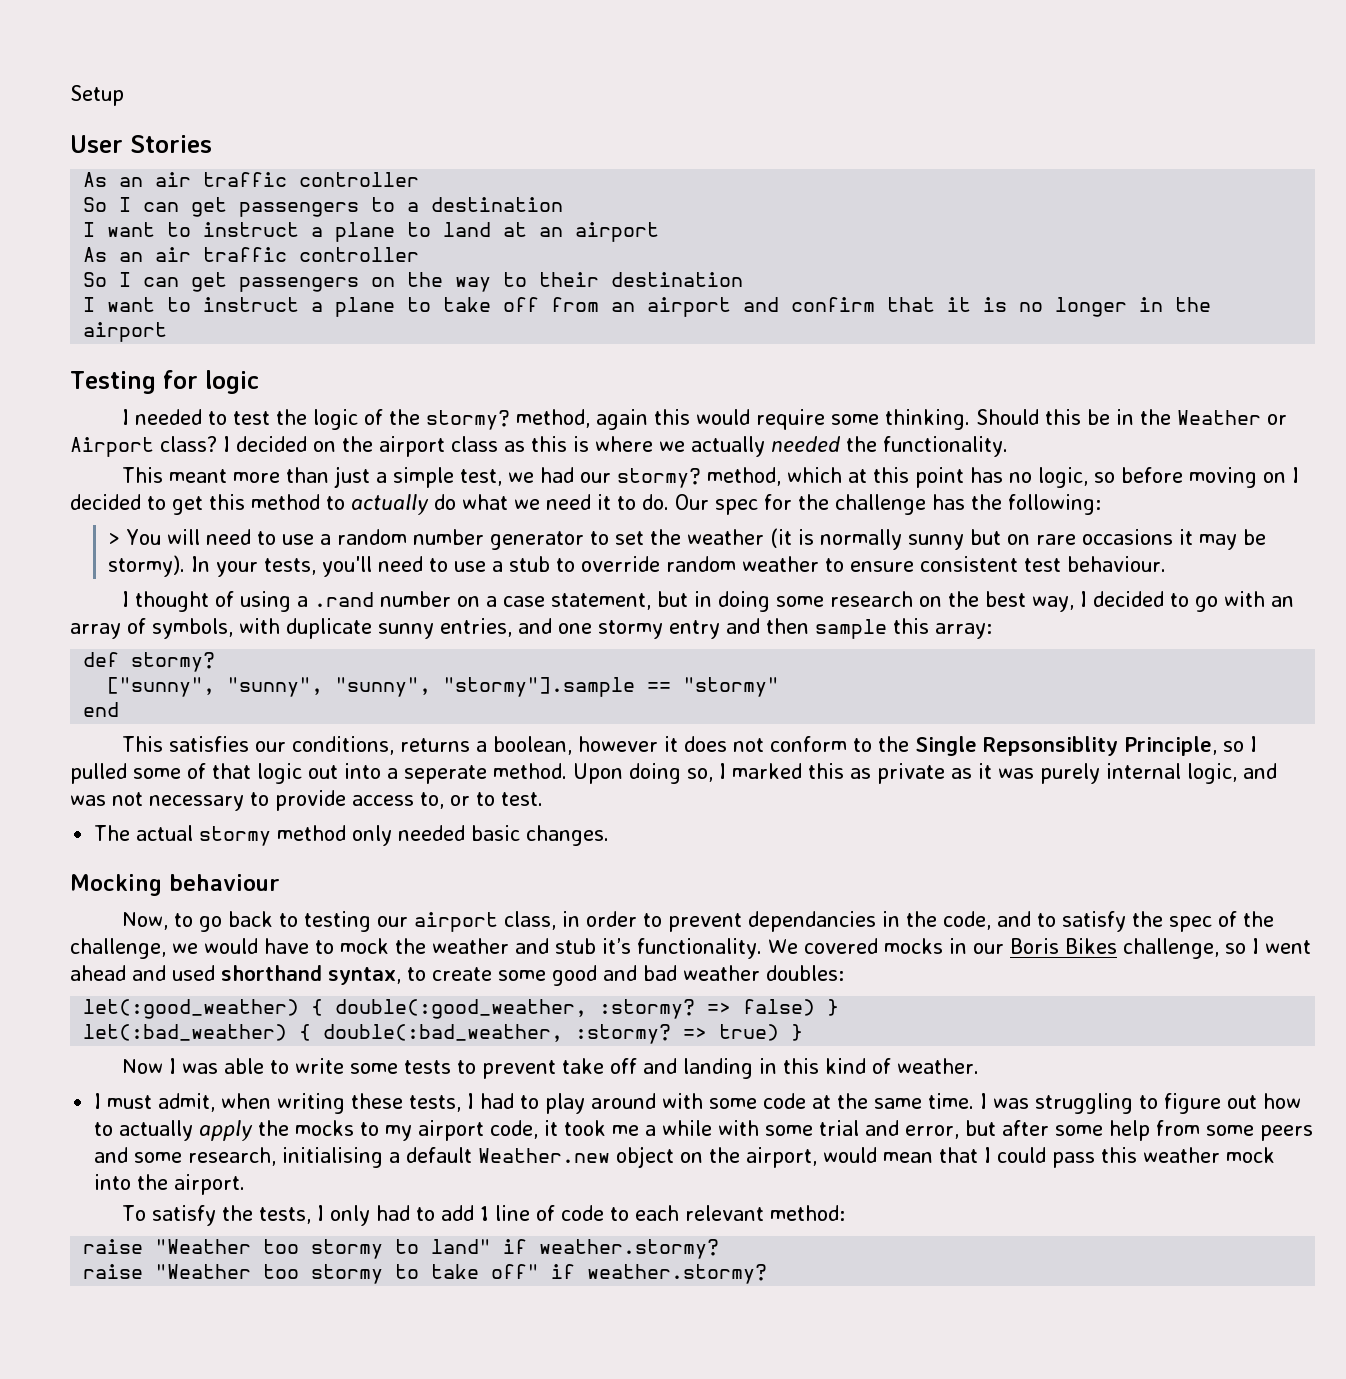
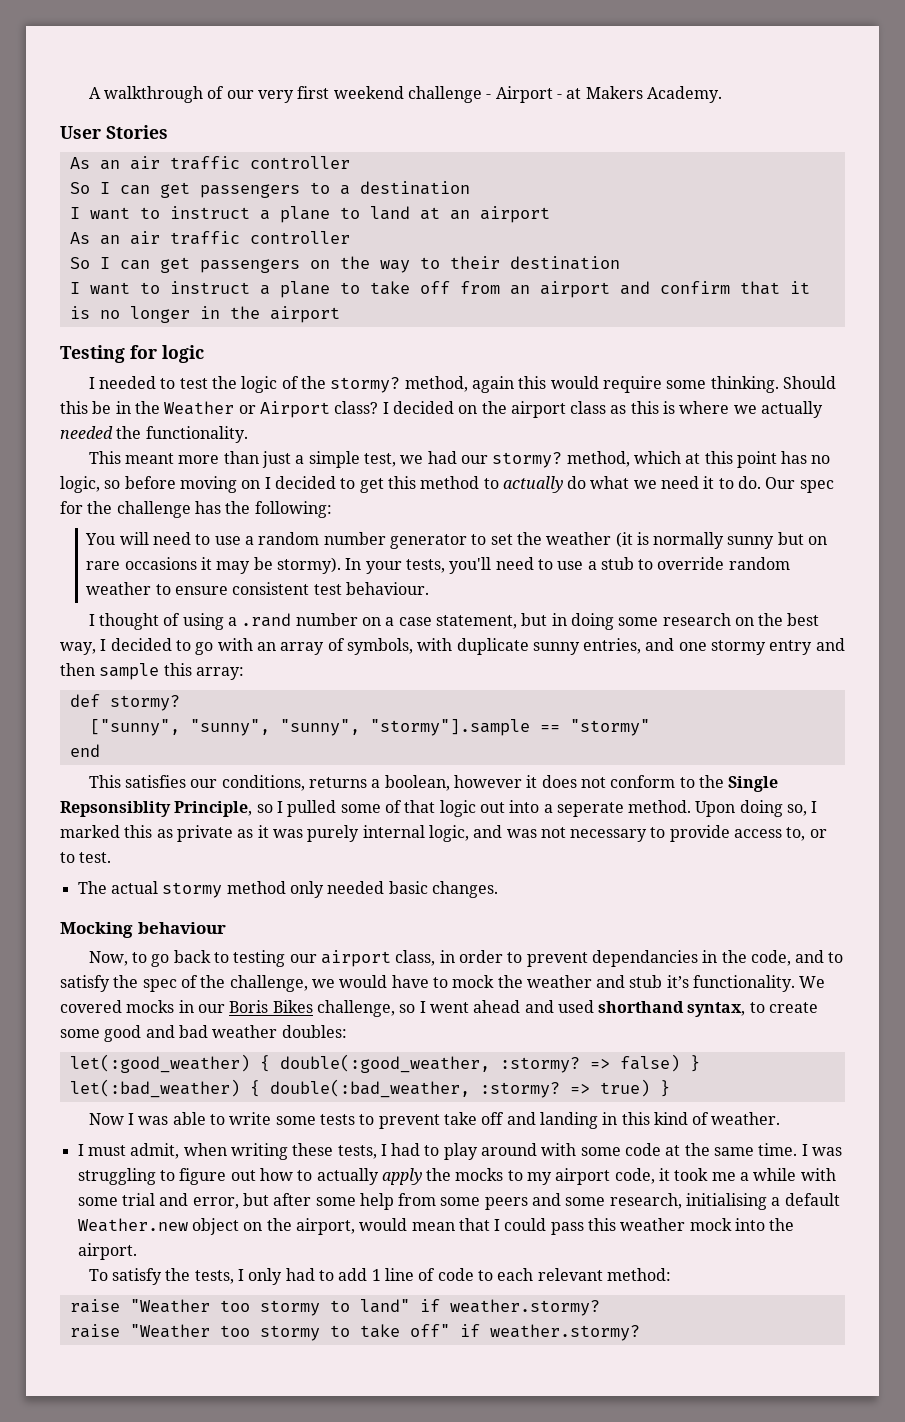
[70,85,124,106] Setup -> [88,86,722,103] A walkthrough of our very first weekend challenge - Airport - at Makers Academy.
[108,533,121,545] > -> (332, 509) none

